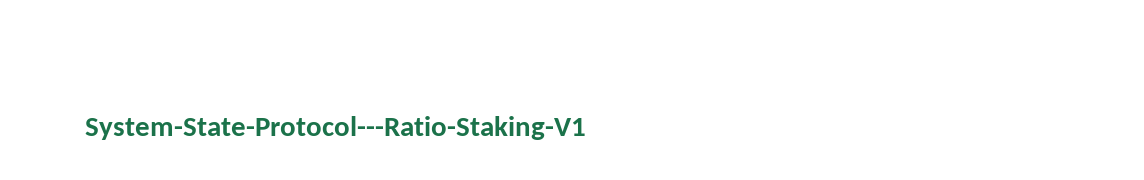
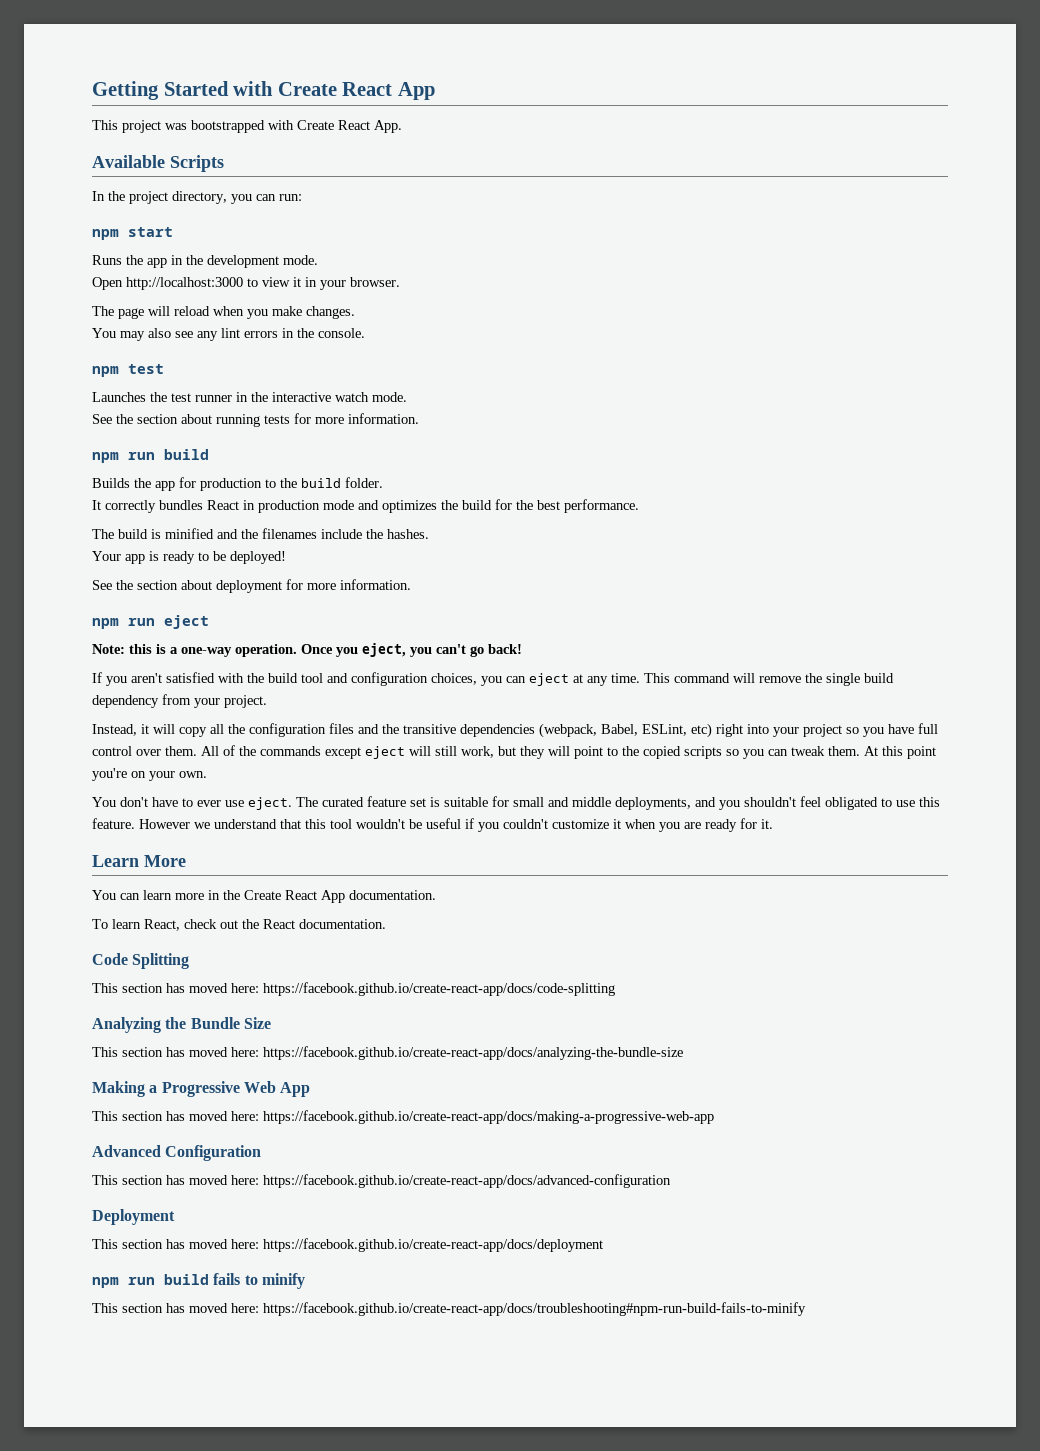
[85,116,586,140] System-State-Protocol---Ratio-Staking-V1 -> [92,81,435,100] [92,120,402,133] [92,155,224,172] [92,191,302,204] [92,227,173,240] [92,255,318,268] [92,277,400,290] [92,306,355,319] [92,328,365,341] [92,364,164,377] [92,392,407,402] [92,413,419,427] [92,449,209,463] [92,477,383,491] [92,499,639,513] [92,528,429,539] [92,551,286,564] [92,579,411,593] [92,615,209,629] [92,643,522,657] [92,672,894,686] [92,694,267,708] [92,723,938,738] [92,745,936,759] [92,768,207,781] [92,796,940,810] [92,818,773,832] [92,855,186,867] [92,890,436,903] [92,919,386,931] [92,953,190,969] [92,982,615,996] [92,1017,271,1033] [92,1046,683,1060] [92,1081,311,1097] [92,1110,714,1124] [92,1145,262,1161] [92,1174,671,1188] [92,1209,175,1225] [92,1238,603,1252] [92,1273,305,1289] [92,1302,806,1316] Getting Started with Create React App // This project was bootstrapped with Create React App. // Available Scripts // In the project directory, you can run: // npm start // Runs the app in the development mode. // Open http://localhost:3000 to view it in your browser. // The page will reload when you make changes. // You may also see any lint errors in the console. // npm test // Launches the test runner in the interactive watch mode. // See the section about running tests for more information. // npm run build // Builds the app for production to the build folder. // It correctly bundles React in production mode and optimizes the build for the best performance. // The build is minified and the filenames include the hashes. // Your app is ready to be deployed! // See the section about deployment for more information. // npm run eject // Note: this is a one-way operation. Once you eject, you can't go back! // If you aren't satisfied with the build tool and configuration choices, you can eject at any time. This command will remove the single build dependency from your project. // Instead, it will copy all the configuration files and the transitive dependencies (webpack, Babel, ESLint, etc) right into your project so you have full control over them. All of the commands except eject will still work, but they will point to the copied scripts so you can tweak them. At this point you're on your own. // You don't have to ever use eject. The curated feature set is suitable for small and middle deployments, and you shouldn't feel obligated to use this feature. However we understand that this tool wouldn't be useful if you couldn't customize it when you are ready for it. // Learn More // You can learn more in the Create React App documentation. // To learn React, check out the React documentation. // Code Splitting // This section has moved here: https://facebook.github.io/create-react-app/docs/code-splitting // Analyzing the Bundle Size // This section has moved here: https://facebook.github.io/create-react-app/docs/analyzing-the-bundle-size // Making a Progressive Web App // This section has moved here: https://facebook.github.io/create-react-app/docs/making-a-progressive-web-app // Advanced Configuration // This section has moved here: https://facebook.github.io/create-react-app/docs/advanced-configuration // Deployment // This section has moved here: https://facebook.github.io/create-react-app/docs/deployment // npm run build fails to minify // This section has moved here: https://facebook.github.io/create-react-app/docs/troubleshooting#npm-run-build-fails-to-minify

